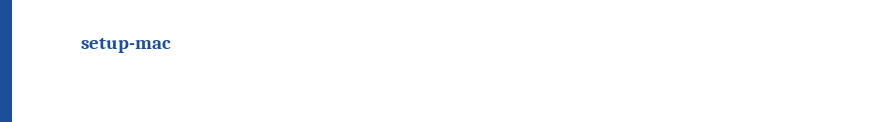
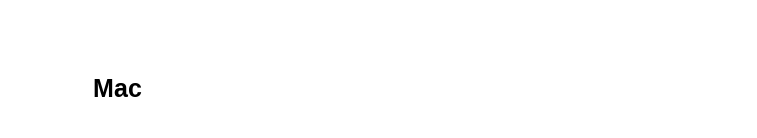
[81,38,171,53] setup-mac -> [93,79,142,97] Mac

